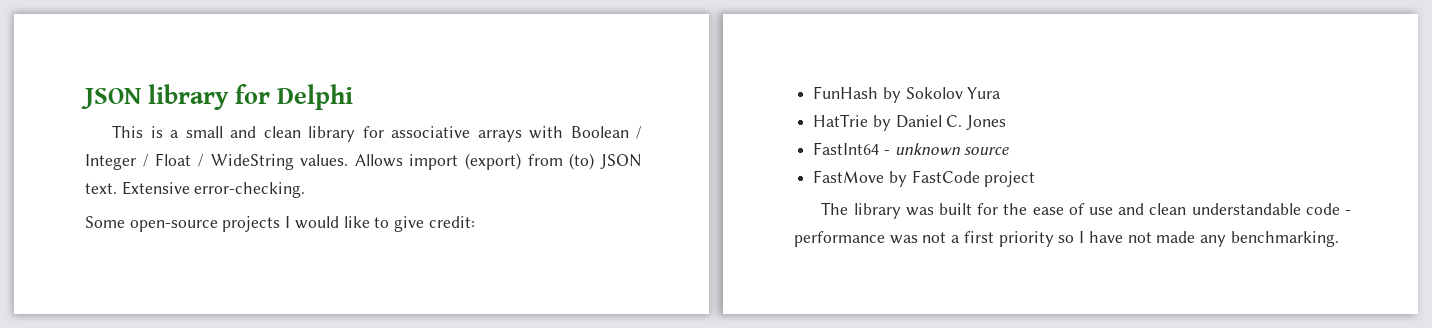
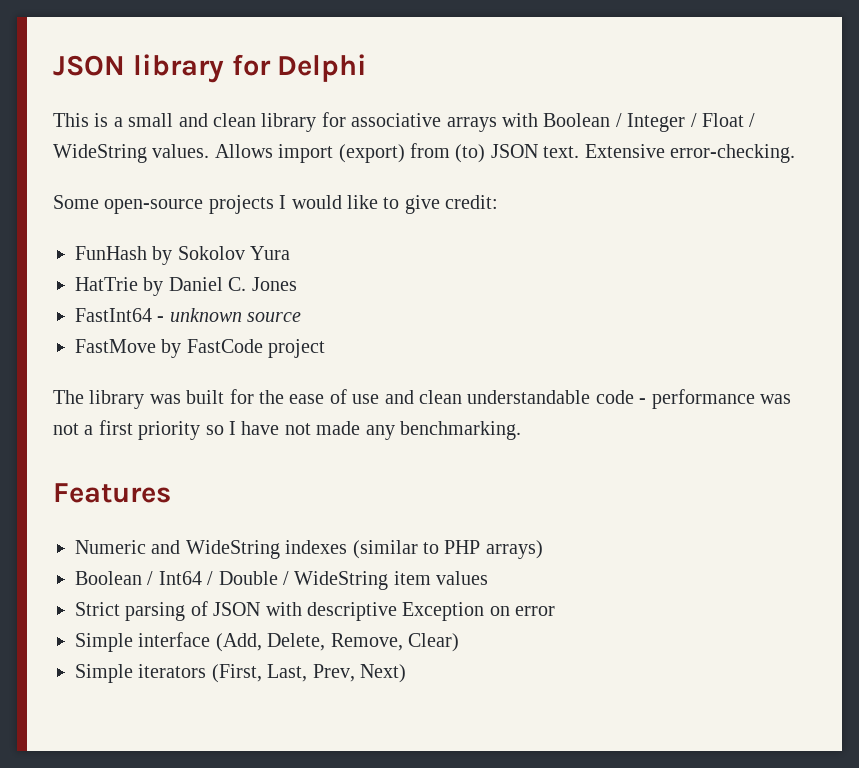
(1339, 239) none -> [53,483,171,503] [75,540,543,559] [75,571,489,590] [75,601,556,621] [75,632,459,652] [75,664,406,683] // Features // Numeric and WideString indexes (similar to PHP arrays) // Boolean / Int64 / Double / WideString item values // Strict parsing of JSON with descriptive Exception on error // Simple interface (Add, Delete, Remove, Clear) // Simple iterators (First, Last, Prev, Next)

